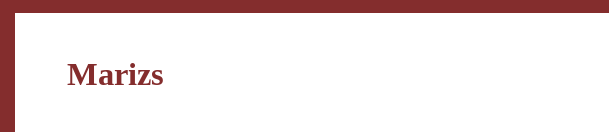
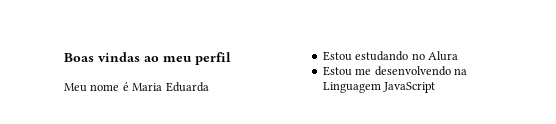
[67,63,164,85] Marizs -> [64,52,231,65] [64,82,209,92] [322,51,458,61] [322,66,467,76] [322,82,436,93] Boas vindas ao meu perfil // Meu nome é Maria Eduarda // Estou estudando no Alura // Estou me desenvolvendo na Linguagem JavaScript

